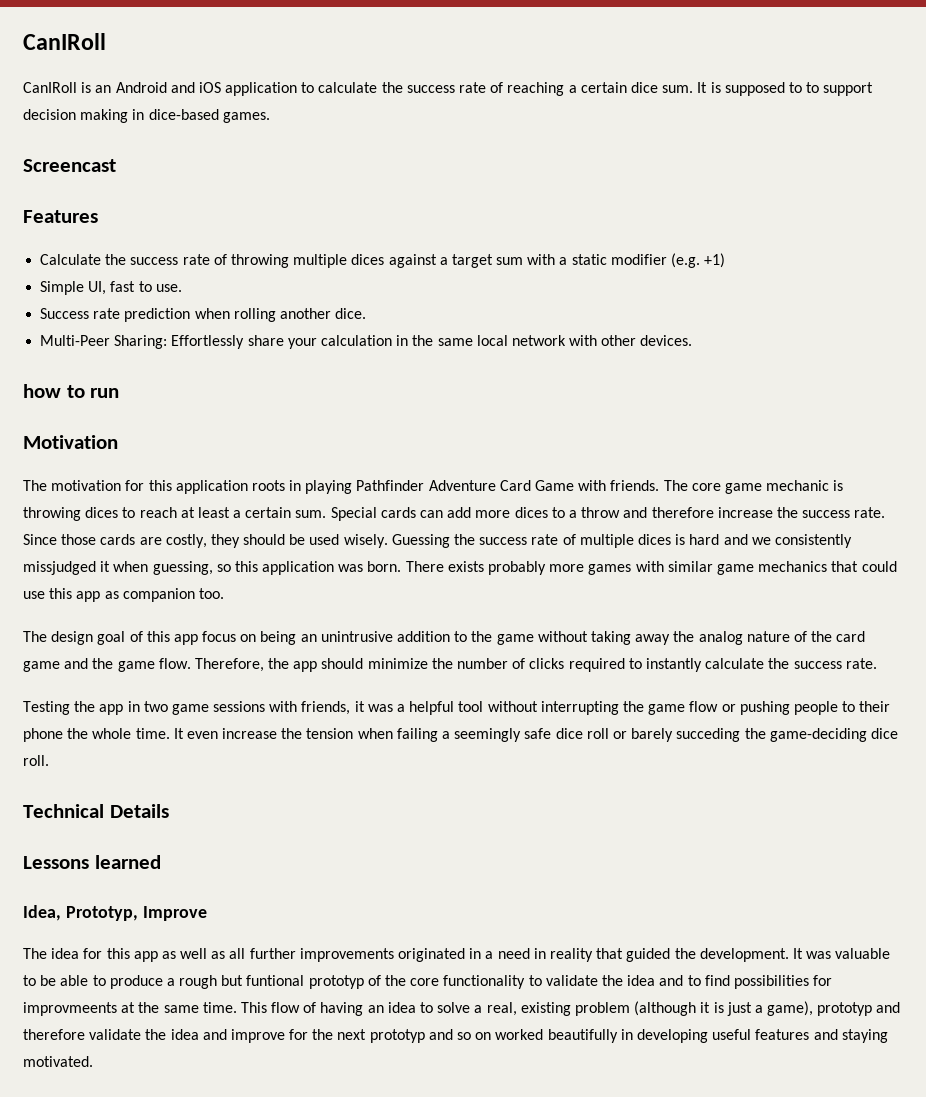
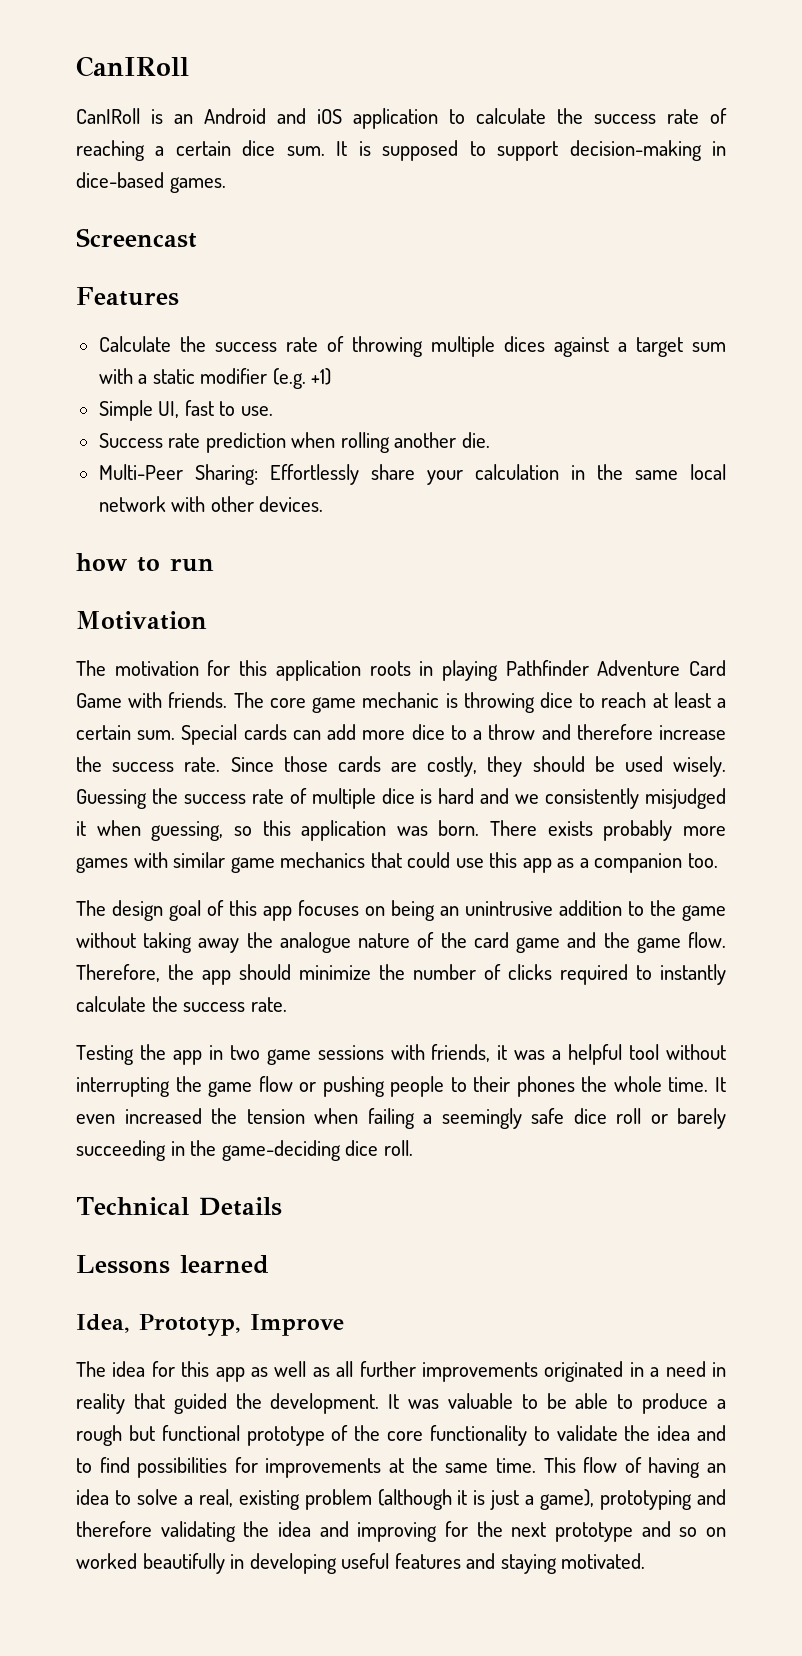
[806,82,874,96] [23,109,129,123] to support decision making -> [497,140,702,161] support decision-making
[335,308,367,319] dice. -> [461,432,490,448] die.
[85,507,119,518] dices -> [539,692,573,708] dice
[514,507,548,518] dices -> [411,724,445,740] dice
[637,534,671,545] dices -> [381,788,415,804] dice
[23,561,96,575] missjudged -> [645,788,727,809] misjudged
(119, 595) none -> [579,858,589,868] a
[202,631,237,642] focus -> [298,900,359,916] focuses
[698,631,743,645] analog -> [279,932,351,953] analogue
[23,728,63,742] phone -> [516,1076,575,1097] phones
[222,728,278,739] increase -> [124,1108,202,1124] increased
[676,728,741,742] succeding -> [76,1140,185,1161] succeeding in
[246,975,364,989] funtional prototyp -> [161,1425,325,1446] functional prototype
[23,1002,117,1016] improvmeents -> [265,1458,382,1478] improvements
[817,1002,901,1016] [23,1029,285,1043] prototyp and therefore validate the idea and improve -> [600,1489,727,1510] [76,1521,438,1542] prototyping and therefore validating the idea and improving
[369,1029,425,1043] prototyp -> [555,1522,633,1542] prototype

